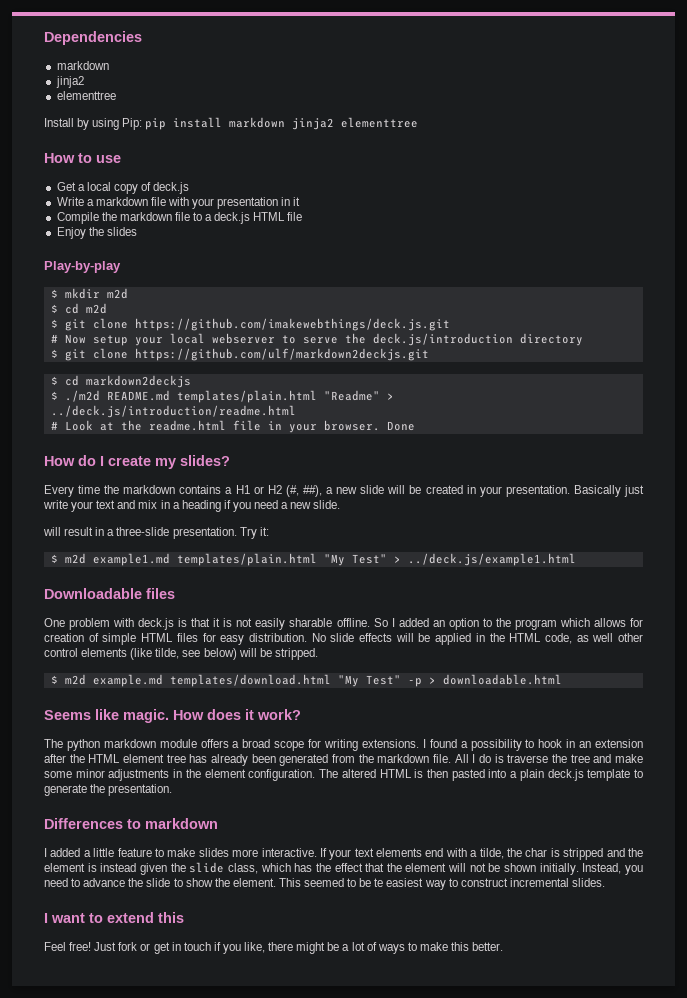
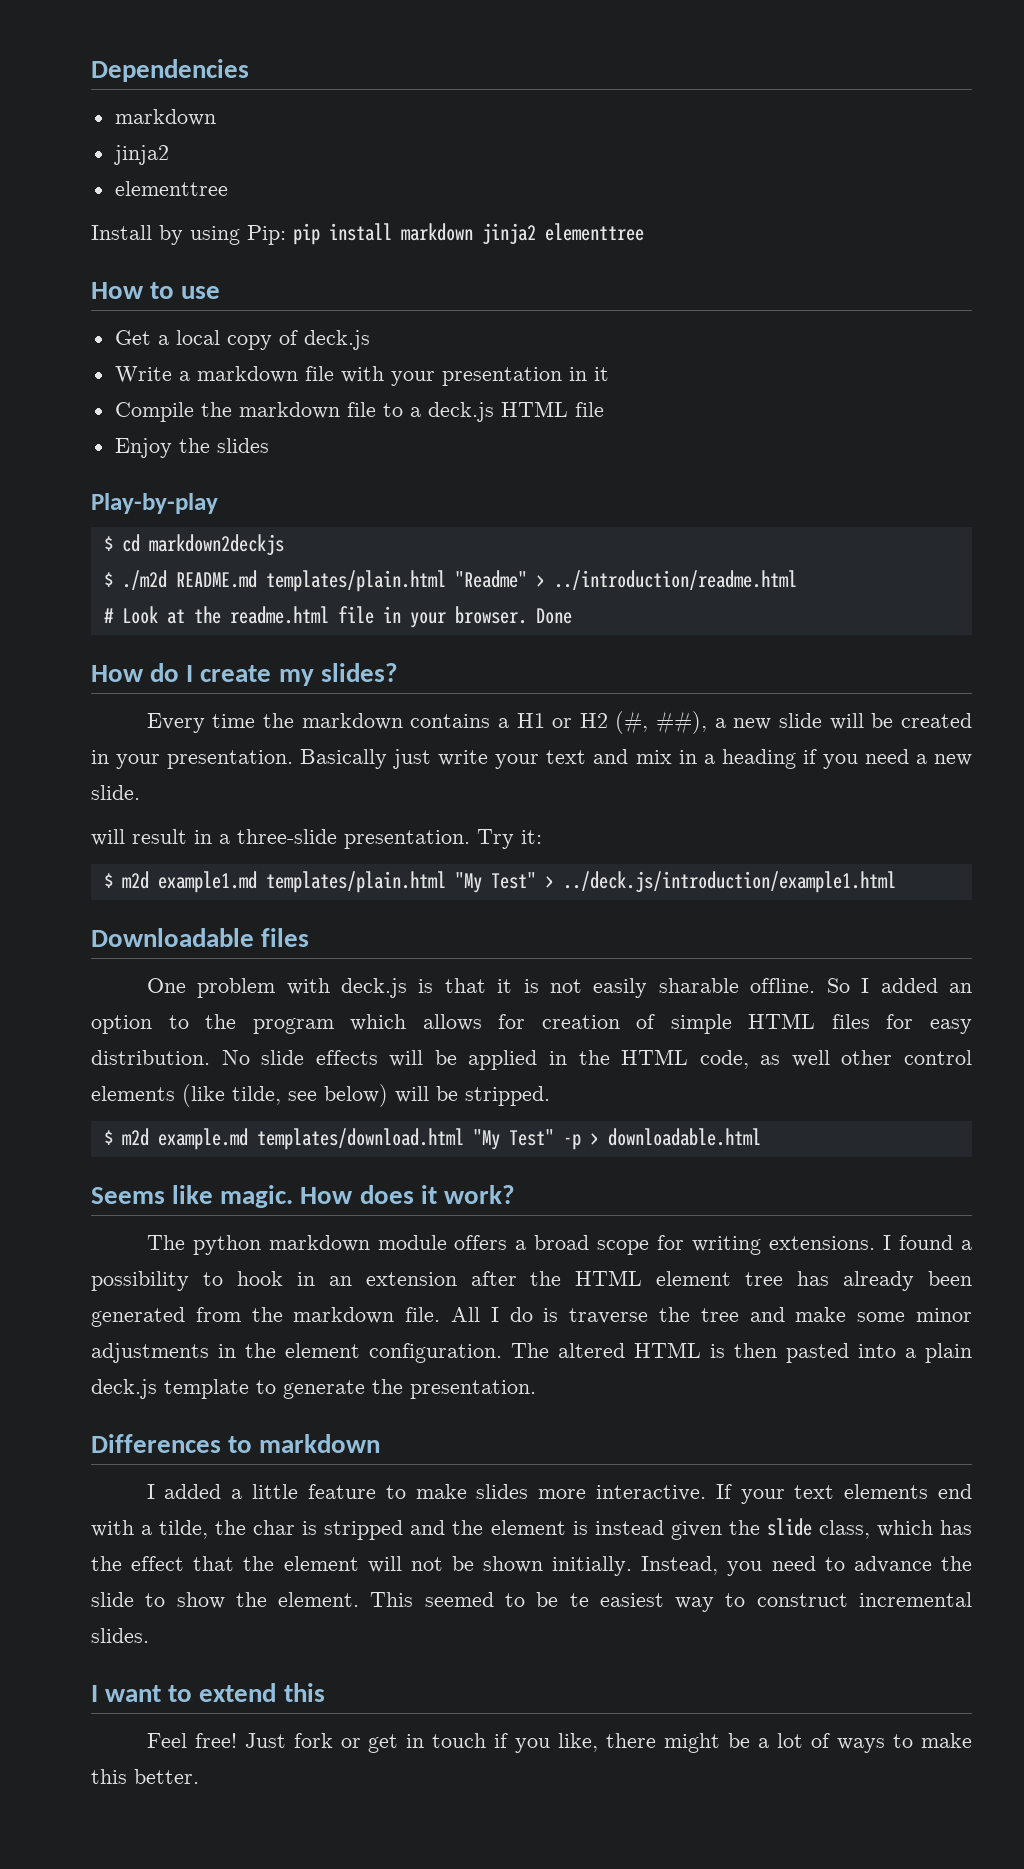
[50,288,128,299] [50,303,107,314] [50,318,450,331] [50,333,583,346] [50,348,429,361] // $ mkdir m2d // $ cd m2d // $ git clone https://github.com/imakewebthings/deck.js.git // # Now setup your local webserver to serve the deck.js/introduction directory // $ git clone https://github.com/ulf/markdown2deckjs.git -> (218, 503) none
[50,405,296,418] ../deck.js/introduction/readme.html -> [553,570,797,590] ../introduction/readme.html
[407,553,576,566] ../deck.js/example1.html -> [562,871,896,893] ../deck.js/introduction/example1.html

